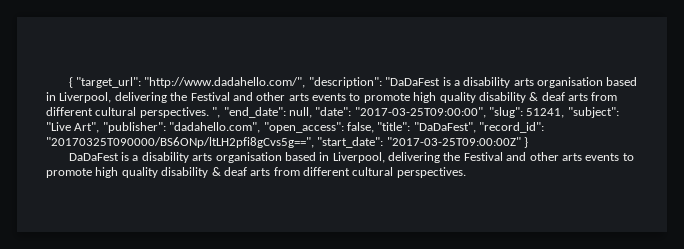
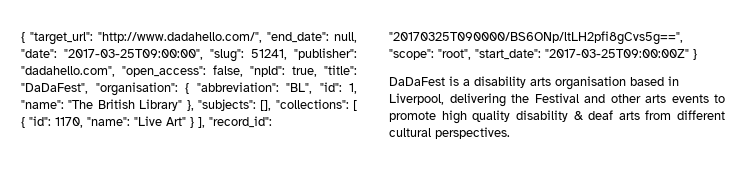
[308,77,638,88] [46,92,618,103] [46,107,221,118] "description": "DaDaFest is a disability arts organisation based in Liverpool, delivering the Festival and other arts events to promote high quality disability & deaf arts from different cultural perspectives. ", -> (262, 37) none
[567,107,619,118] [46,122,100,133] "subject": "Live Art", -> (287, 54) none
[377,122,544,133] [46,137,314,148] "title": "DaDaFest", "record_id": "20170325T090000/BS6ONp/ltLH2pfi8gCvs5g==", -> [250,65,357,77] [21,82,357,96] [21,99,357,111] [21,116,272,128] [389,31,683,45] [389,49,471,60] "npld": true, "title": "DaDaFest", "organisation": { "abbreviation": "BL", "id": 1, "name": "The British Library" }, "subjects": [], "collections": [ { "id": 1170, "name": "Live Art" } ], "record_id": "20170325T090000/BS6ONp/ltLH2pfi8gCvs5g==", "scope": "root",

